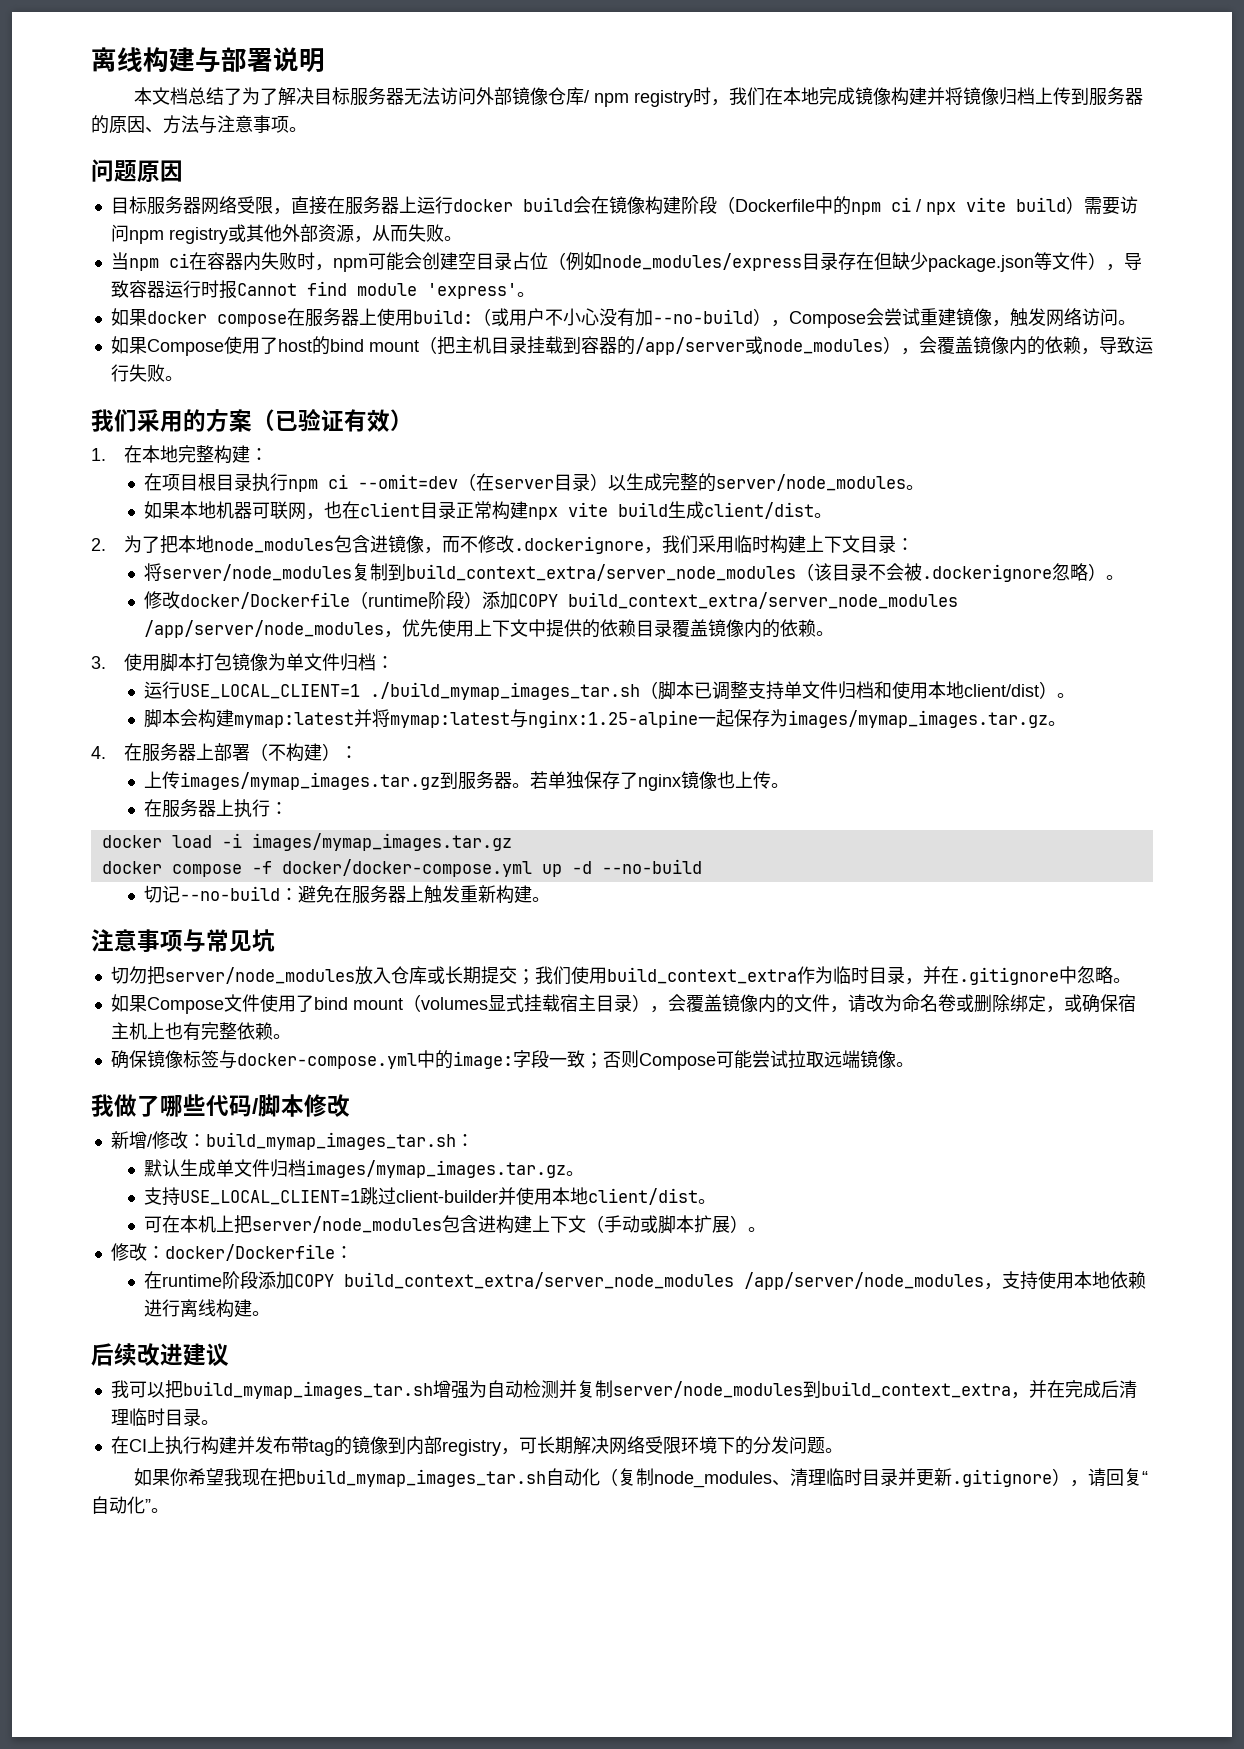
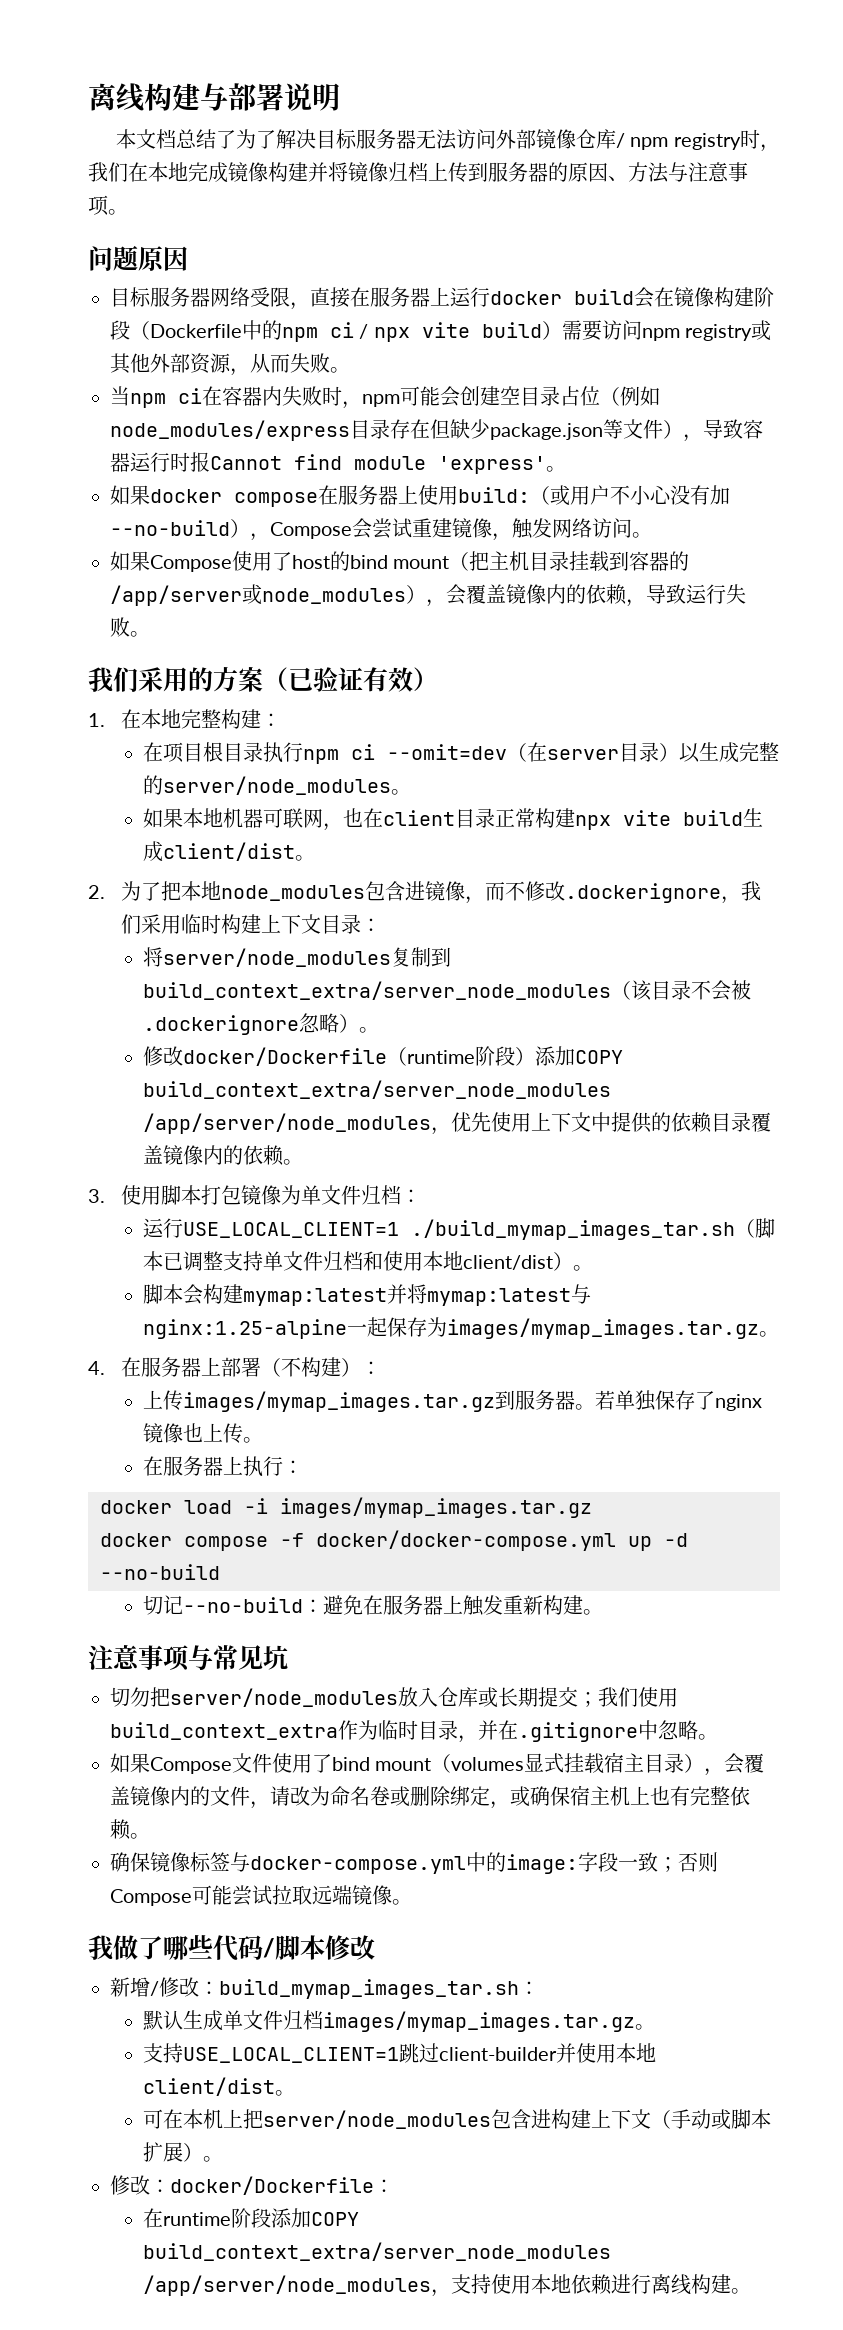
[91,1343,229,1367] [110,1380,1137,1399] [110,1408,219,1426] [110,1436,843,1456] [134,1468,1149,1488] [91,1496,169,1514] // 后续改进建议 // 我可以把build_mymap_images_tar.sh增强为自动检测并复制server/node_modules到build_context_extra，并在完成后清理临时目录。 // 在CI上执行构建并发布带tag的镜像到内部registry，可长期解决网络受限环境下的分发问题。 // 如果你希望我现在把build_mymap_images_tar.sh自动化（复制node_modules、清理临时目录并更新.gitignore），请回复“自动化”。 -> (752, 2291) none

